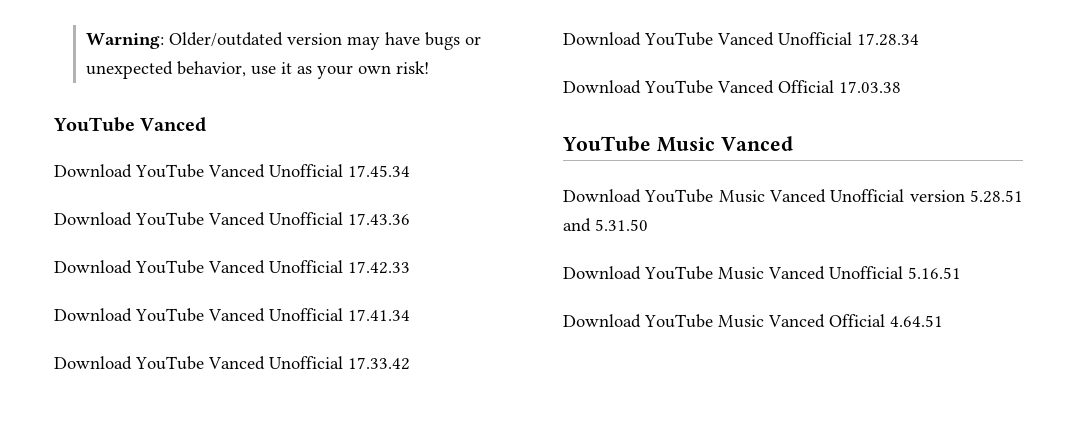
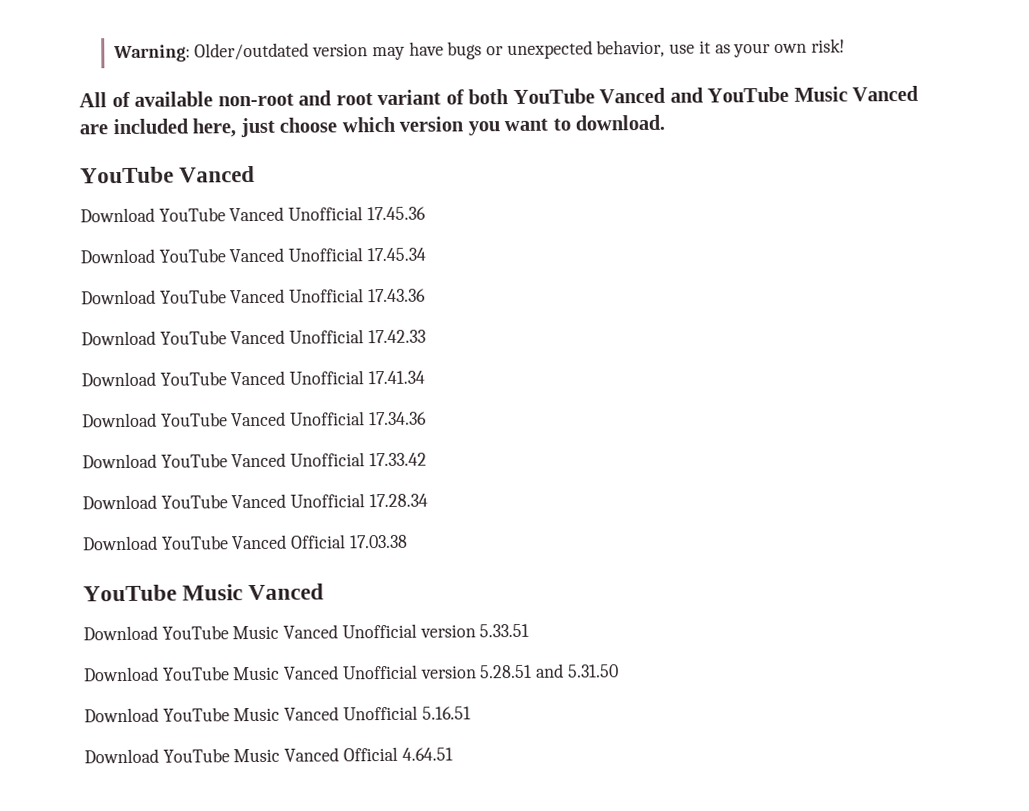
[53,117,207,132] YouTube Vanced -> [79,85,920,108] [79,114,666,138] [80,165,256,184] [80,206,426,223] All of available non-root and root variant of both YouTube Vanced and YouTube Music Vanced are included here, just choose which version you want to download. // YouTube Vanced // Download YouTube Vanced Unofficial 17.45.36
(410, 315) none -> [82,411,427,428] // Download YouTube Vanced Unofficial 17.34.36
(793, 143) none -> [83,623,530,641] // Download YouTube Music Vanced Unofficial version 5.33.51

